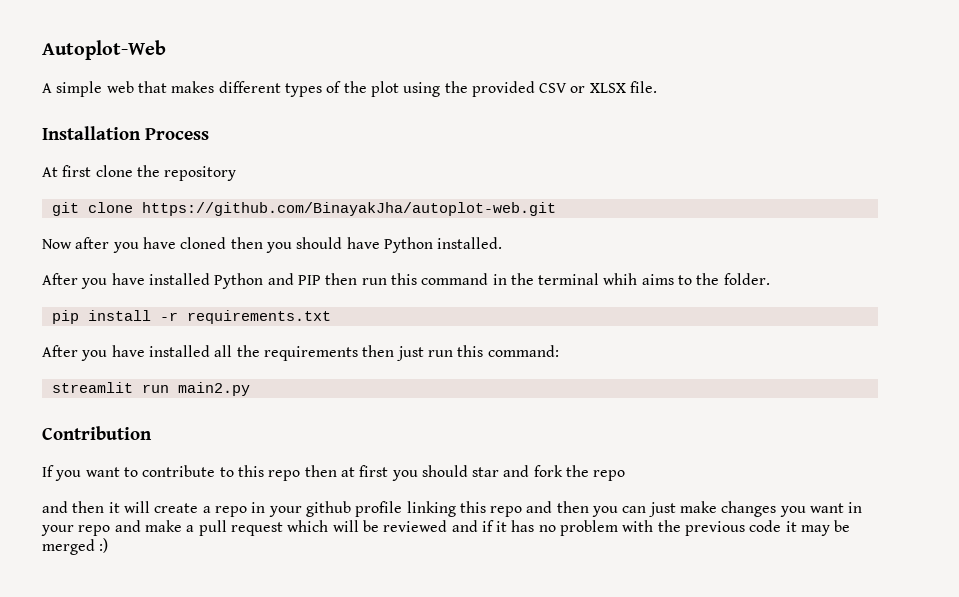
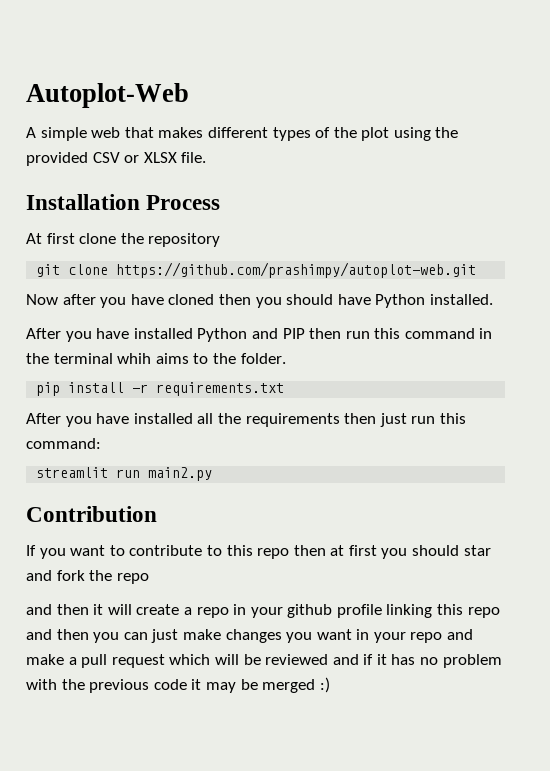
[141,202,556,216] https://github.com/BinayakJha/autoplot-web.git -> [116,262,477,278] https://github.com/prashimpy/autoplot-web.git

